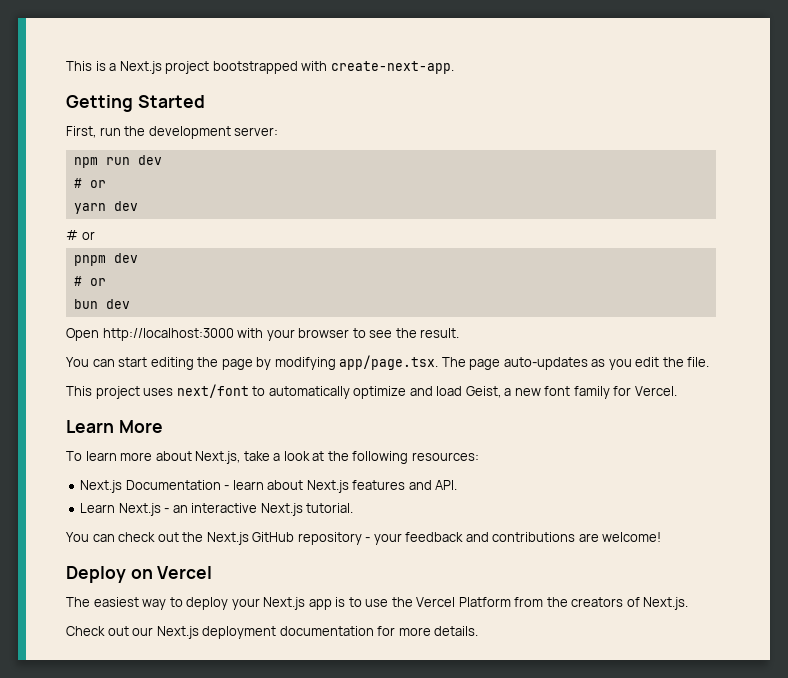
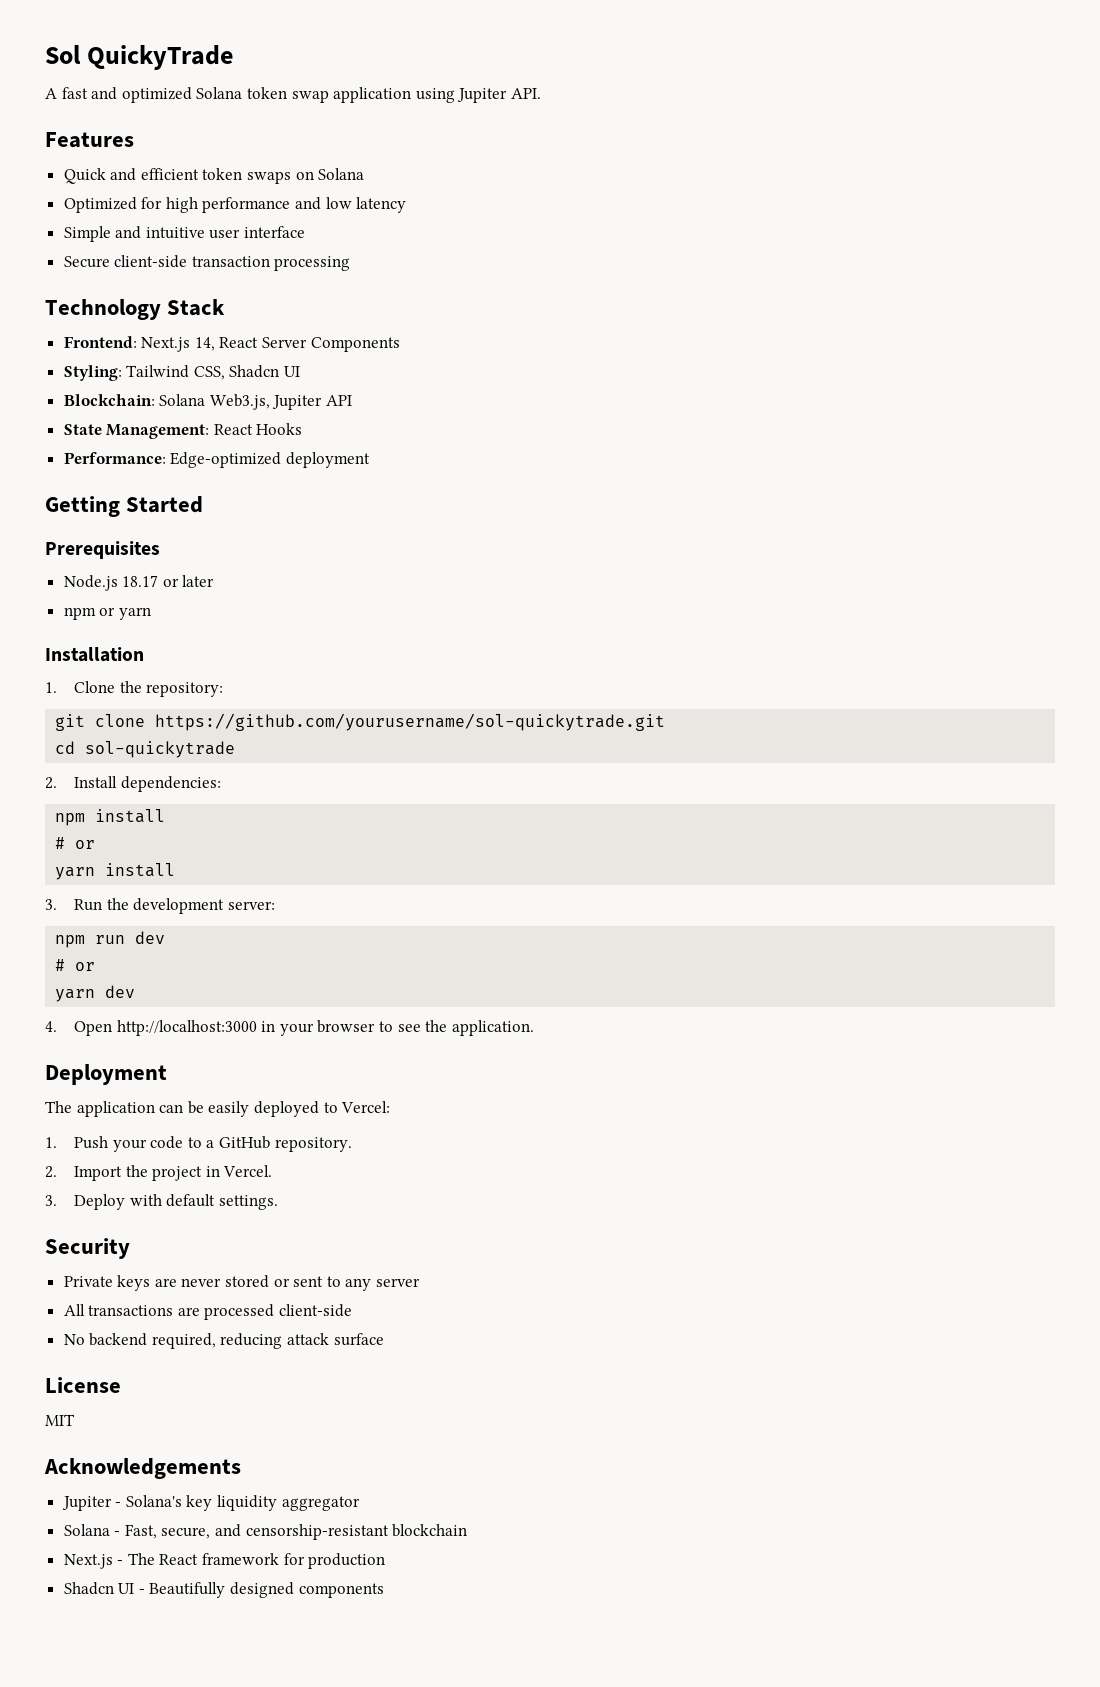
[66,61,454,74] [66,95,205,112] [66,126,121,138] This is a Next.js project bootstrapped with create-next-app. // Getting Started // First, run -> [45,45,234,70] [45,87,541,103] [45,132,134,148] [63,168,365,184] [63,197,407,213] [63,226,306,242] [63,255,351,271] [45,299,226,320] [63,336,400,352] [63,365,301,381] [63,394,353,410] [63,423,303,439] [63,452,370,468] [45,496,204,517] [45,541,160,559] [63,575,215,591] [63,607,151,620] [45,647,144,662] [45,681,224,697] [55,713,666,731] [55,741,236,758] [45,776,221,792] [55,809,166,826] [55,837,96,849] [55,863,176,880] [45,899,103,911] Sol QuickyTrade // A fast and optimized Solana token swap application using Jupiter API. // Features // Quick and efficient token swaps on Solana // Optimized for high performance and low latency // Simple and intuitive user interface // Secure client-side transaction processing // Technology Stack // Frontend: Next.js 14, React Server Components // Styling: Tailwind CSS, Shadcn UI // Blockchain: Solana Web3.js, Jupiter API // State Management: React Hooks // Performance: Edge-optimized deployment // Getting Started // Prerequisites // Node.js 18.17 or later // npm or yarn // Installation // 1. Clone the repository: // git clone https://github.com/yourusername/sol-quickytrade.git // cd sol-quickytrade // 2. Install dependencies: // npm install // # or // yarn install // 3. Run
[66,230,95,240] [73,253,138,266] [73,276,106,286] [73,299,130,309] # or // pnpm dev // # or // bun dev // -> [45,1021,57,1032] 4.
[237,328,264,338] with -> [261,1021,276,1032] in
[420,328,460,338] [66,355,710,370] [66,384,677,399] [66,420,163,433] [66,451,479,464] [80,480,458,493] [80,503,354,516] [66,532,662,545] [66,566,213,583] [66,597,689,610] [66,626,479,639] result. // You can start editing the page by modifying app/page.tsx. The page auto-updates as you edit the file. // This project uses next/font to automatically optimize and load Geist, a new font family for Vercel. // Learn More // To learn more about Next.js, take a look at the following resources: // Next.js Documentation - learn about Next.js features and API. // Learn Next.js - an interactive Next.js tutorial. // You can check out the Next.js GitHub repository - your feedback and contributions are welcome! // Deploy on Vercel // The easiest way to deploy your Next.js app is to use the Vercel Platform from the creators of Next.js. // Check out our Next.js deployment documentation for more details. -> [451,1020,534,1036] [45,1064,167,1085] [45,1101,391,1117] [45,1136,352,1152] [45,1165,273,1181] [45,1194,278,1210] [45,1238,130,1259] [63,1275,421,1291] [63,1304,353,1320] [63,1333,384,1349] [45,1377,121,1393] [45,1414,75,1426] [44,1458,241,1479] [61,1495,360,1511] [63,1524,468,1540] [63,1553,386,1569] [63,1582,384,1598] application. // Deployment // The application can be easily deployed to Vercel: // 1. Push your code to a GitHub repository. // 2. Import the project in Vercel. // 3. Deploy with default settings. // Security // Private keys are never stored or sent to any server // All transactions are processed client-side // No backend required, reducing attack surface // License // MIT // Acknowledgements // Jupiter - Solana's key liquidity aggregator // Solana - Fast, secure, and censorship-resistant blockchain // Next.js - The React framework for production // Shadcn UI - Beautifully designed components

